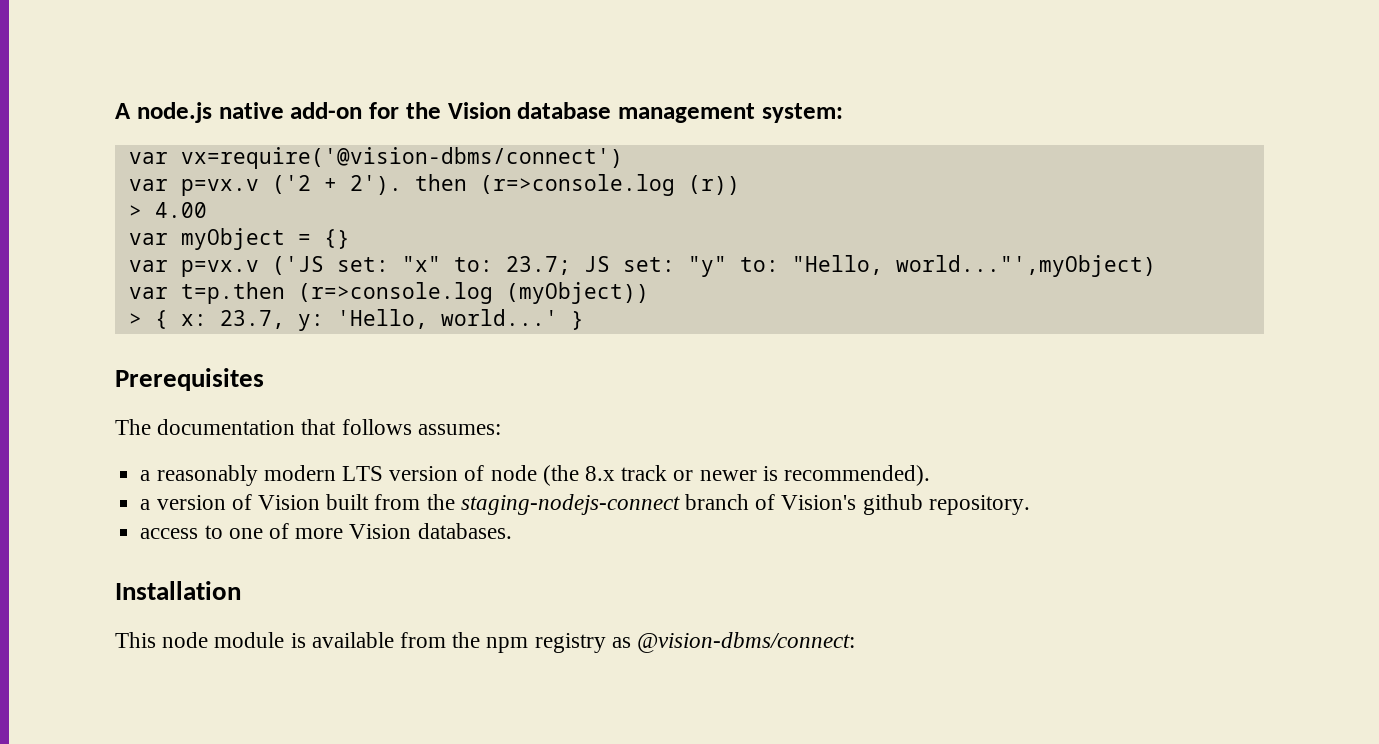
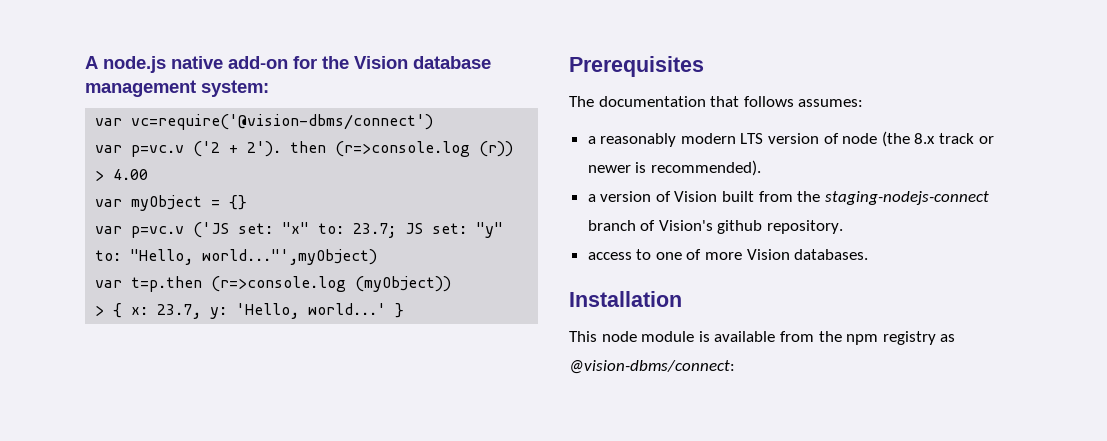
[180,147,623,169] [128,179,259,196] vx=require('@vision-dbms/connect') // var p=vx.v -> [131,114,434,130] [95,145,185,157] vc=require('@vision-dbms/connect') // var p=vc.v
[180,260,259,277] p=vx.v -> [131,226,185,238] p=vc.v

